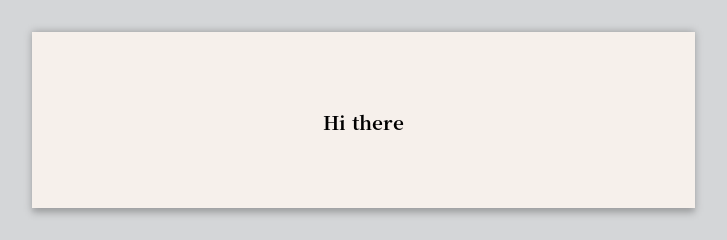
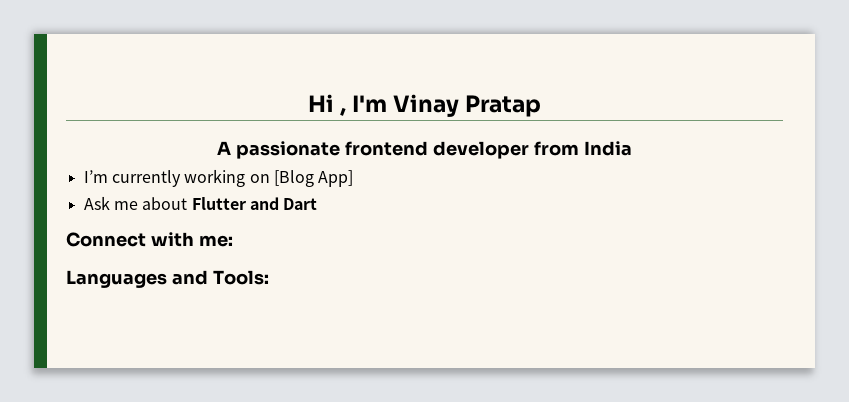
[351,114,404,130] there -> [339,94,542,117] [217,141,632,159] [83,169,354,187] [83,196,318,210] [66,232,233,247] [66,270,269,288] , I'm Vinay Pratap // A passionate frontend developer from India // I’m currently working on [Blog App] // Ask me about Flutter and Dart // Connect with me: // Languages and Tools:

